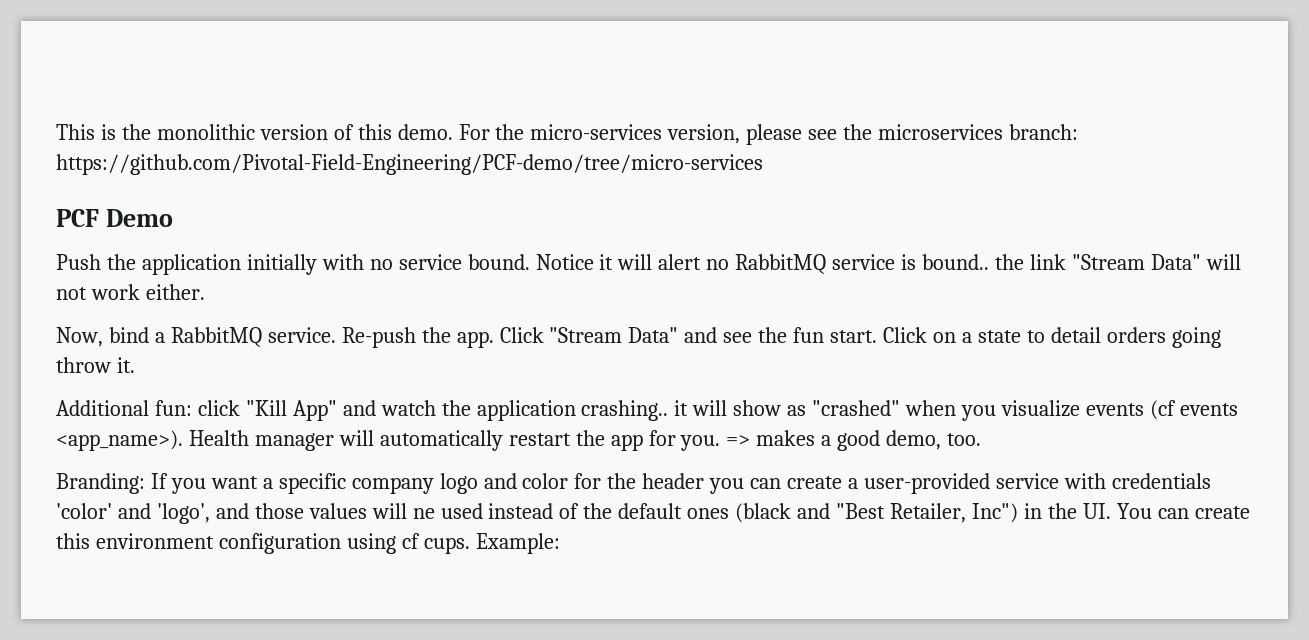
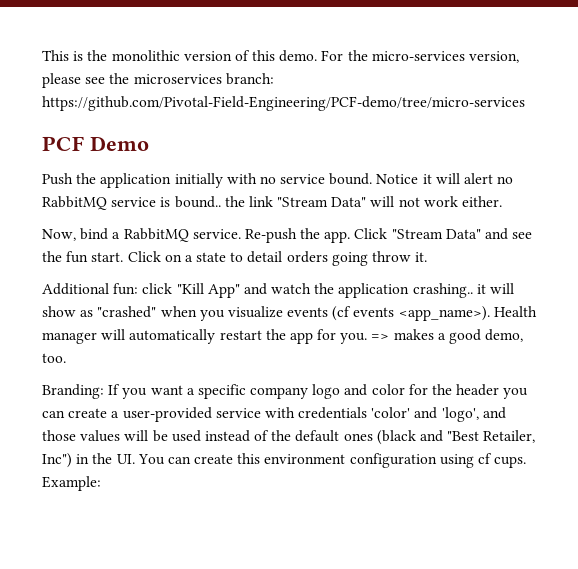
[412,508,435,519] ne -> [152,430,168,442] be

